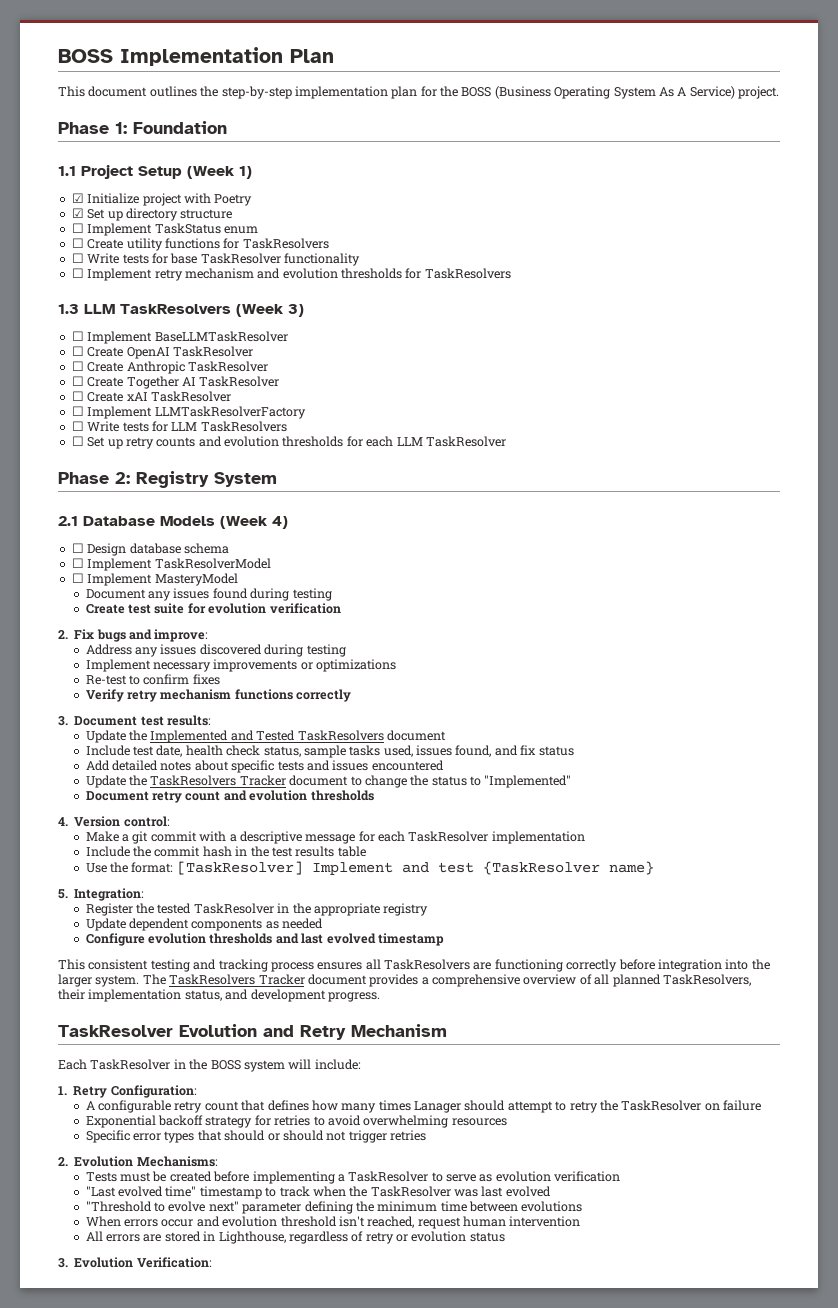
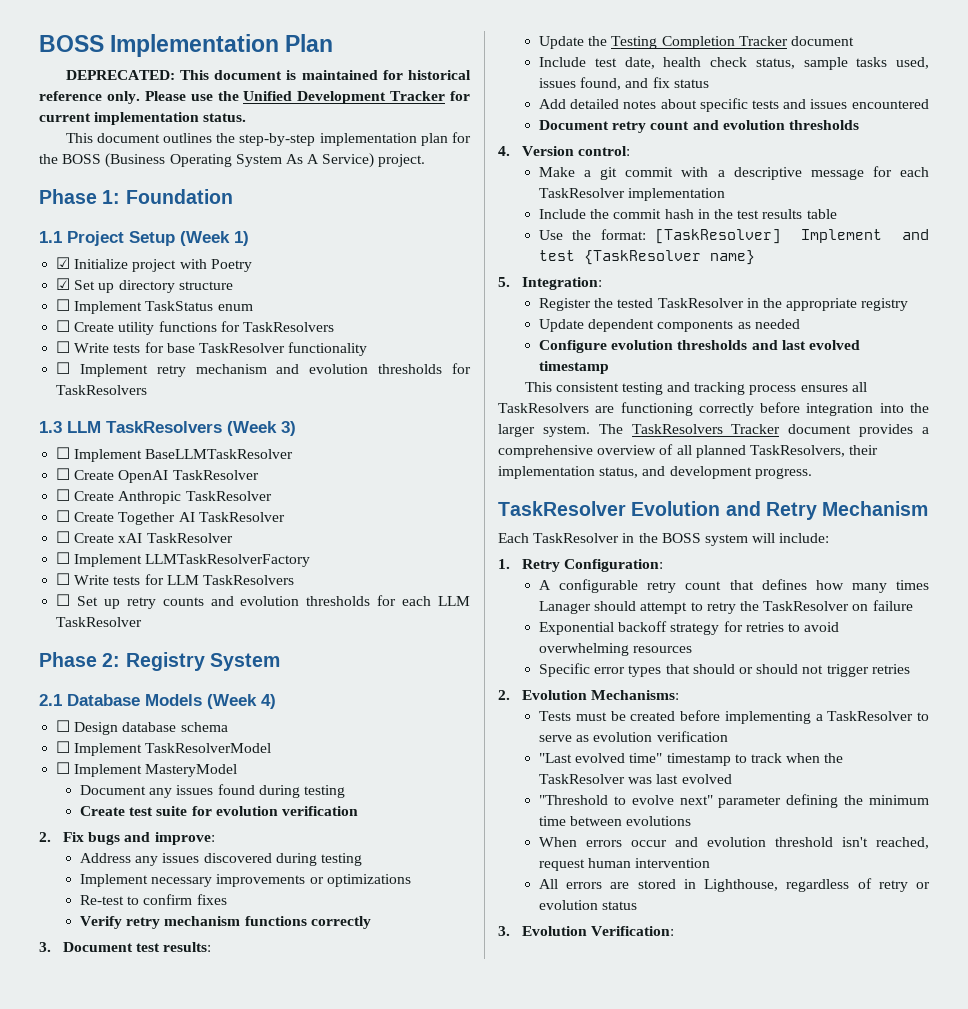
(334, 56) none -> [65,70,471,80] [39,91,470,104] [39,112,247,125] // DEPRECATED: This document is maintained for historical reference only. Please use the Unified Development Tracker for current implementation status.
[150,730,384,743] Implemented and Tested TaskResolvers -> [611,36,788,49] Testing Completion Tracker
[85,775,572,788] // Update the TaskResolvers Tracker document to change the status to "Implemented" -> (929, 104) none

